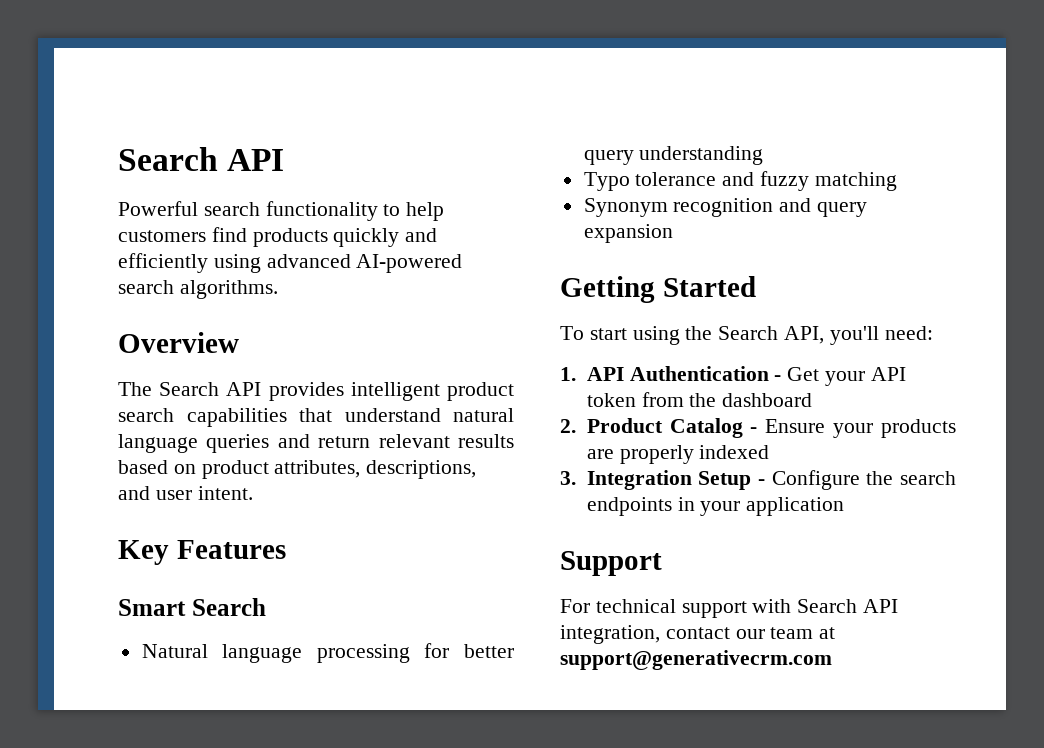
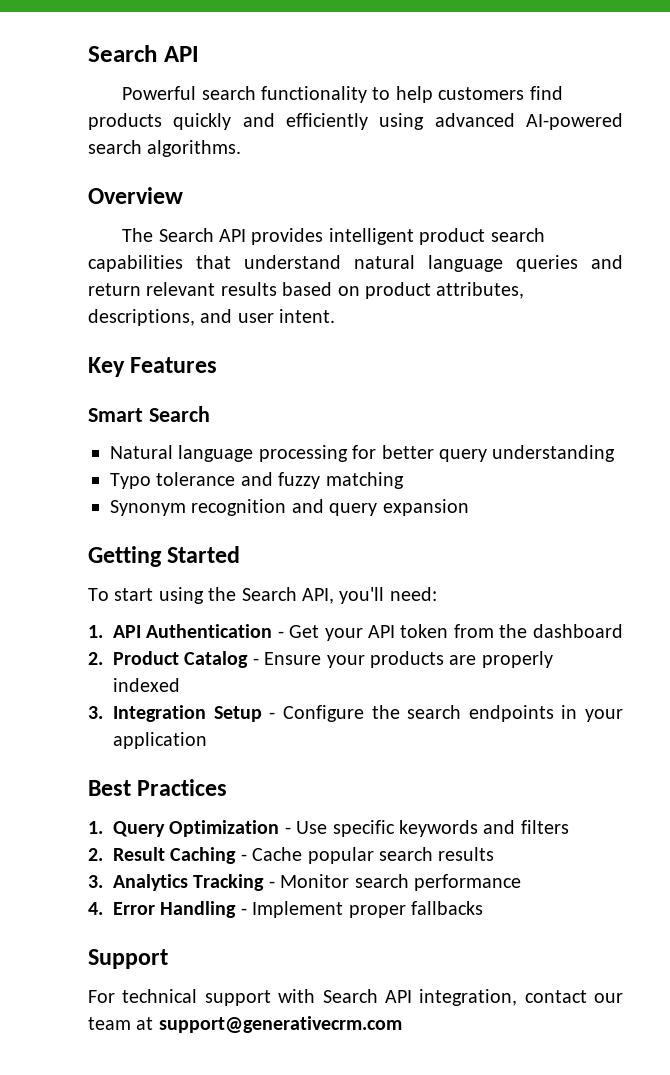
(845, 506) none -> [88,779,228,796] [88,820,569,837] [88,847,495,864] [88,874,521,891] [88,901,483,918] // Best Practices // 1. Query Optimization - Use specific keywords and filters // 2. Result Caching - Cache popular search results // 3. Analytics Tracking - Monitor search performance // 4. Error Handling - Implement proper fallbacks

